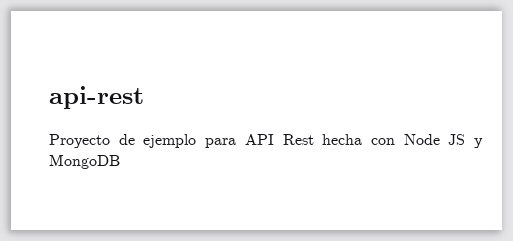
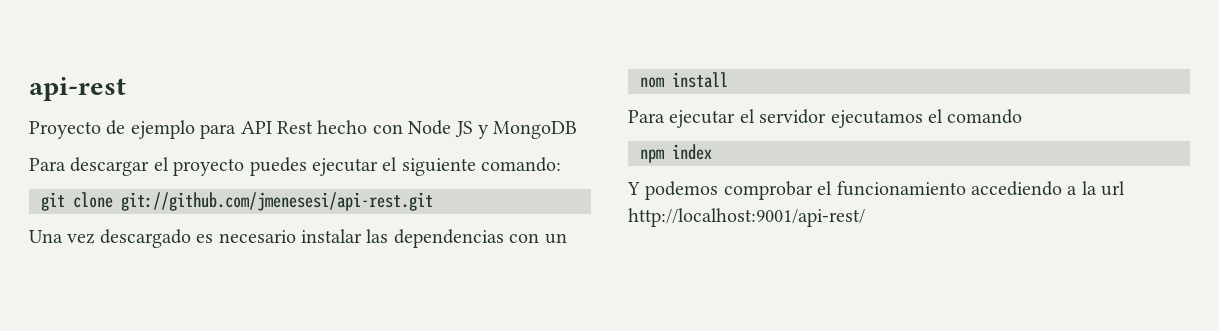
[322,134,363,145] hecha -> [317,120,368,134] hecho
(120, 161) none -> [29,157,562,176] [41,192,433,211] [29,229,567,248] [640,72,728,88] [628,109,1023,128] [640,144,712,163] [627,181,1126,200] [628,208,865,227] // Para descargar el proyecto puedes ejecutar el siguiente comando: // git clone git://github.com/jmenesesi/api-rest.git // Una vez descargado es necesario instalar las dependencias con un // nom install // Para ejecutar el servidor ejecutamos el comando // npm index // Y podemos comprobar el funcionamiento accediendo a la url http://localhost:9001/api-rest/

